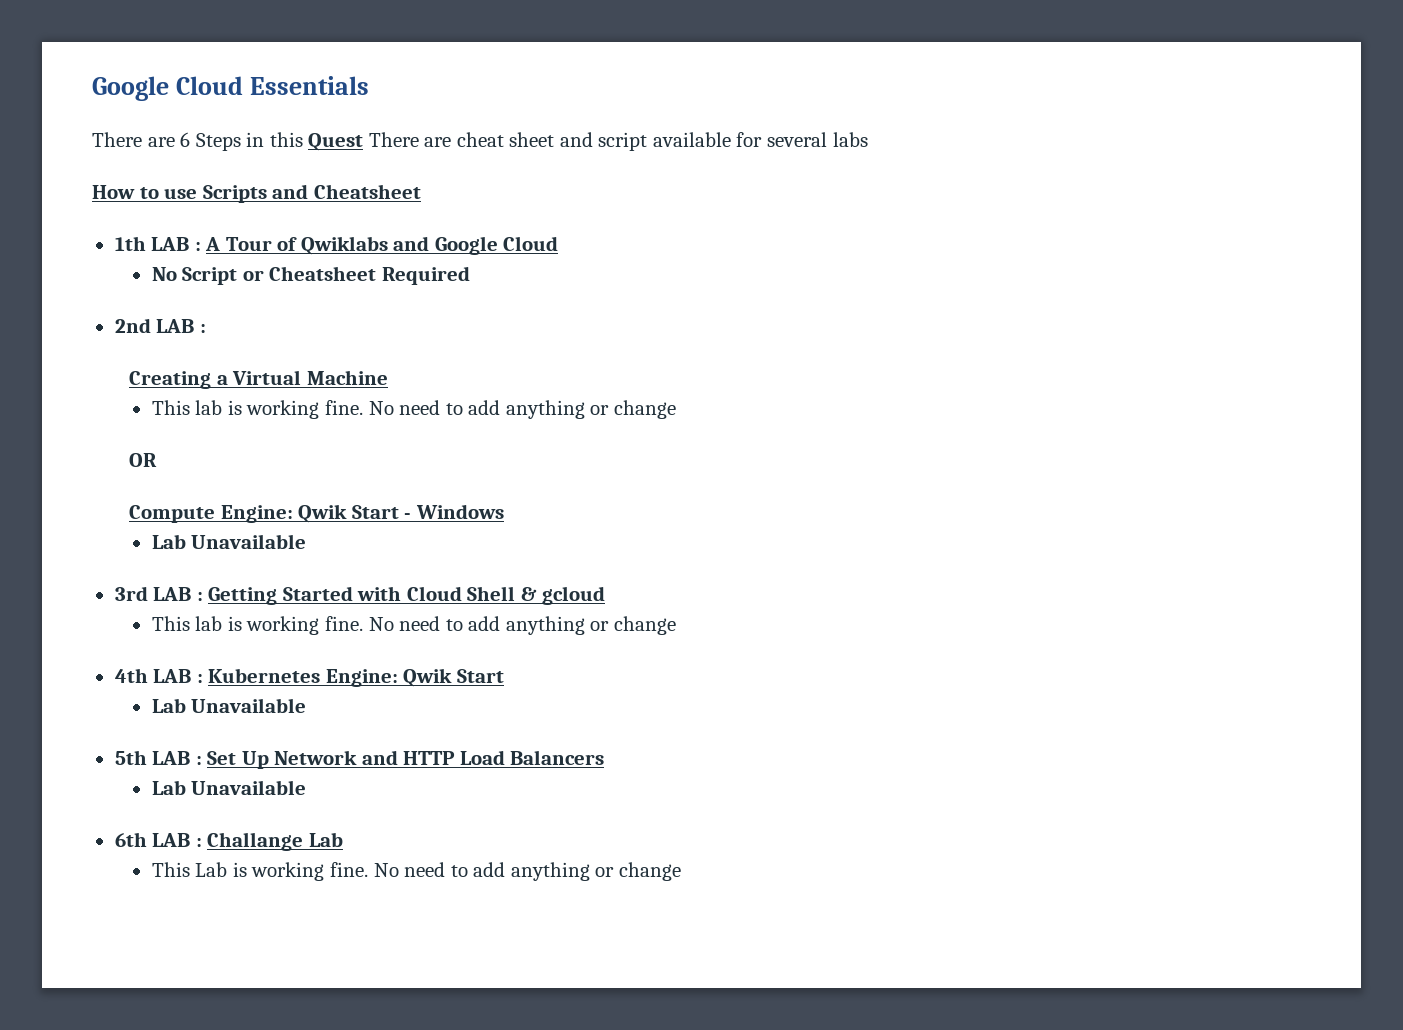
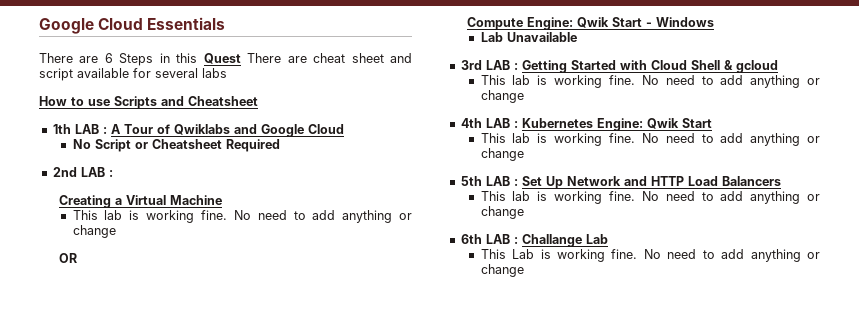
[151,698,307,713] Lab Unavailable -> [480,133,820,146] [480,148,524,161] This lab is working fine. No need to add anything or change
[151,780,307,795] Lab Unavailable -> [480,191,820,204] [480,206,524,219] This lab is working fine. No need to add anything or change

